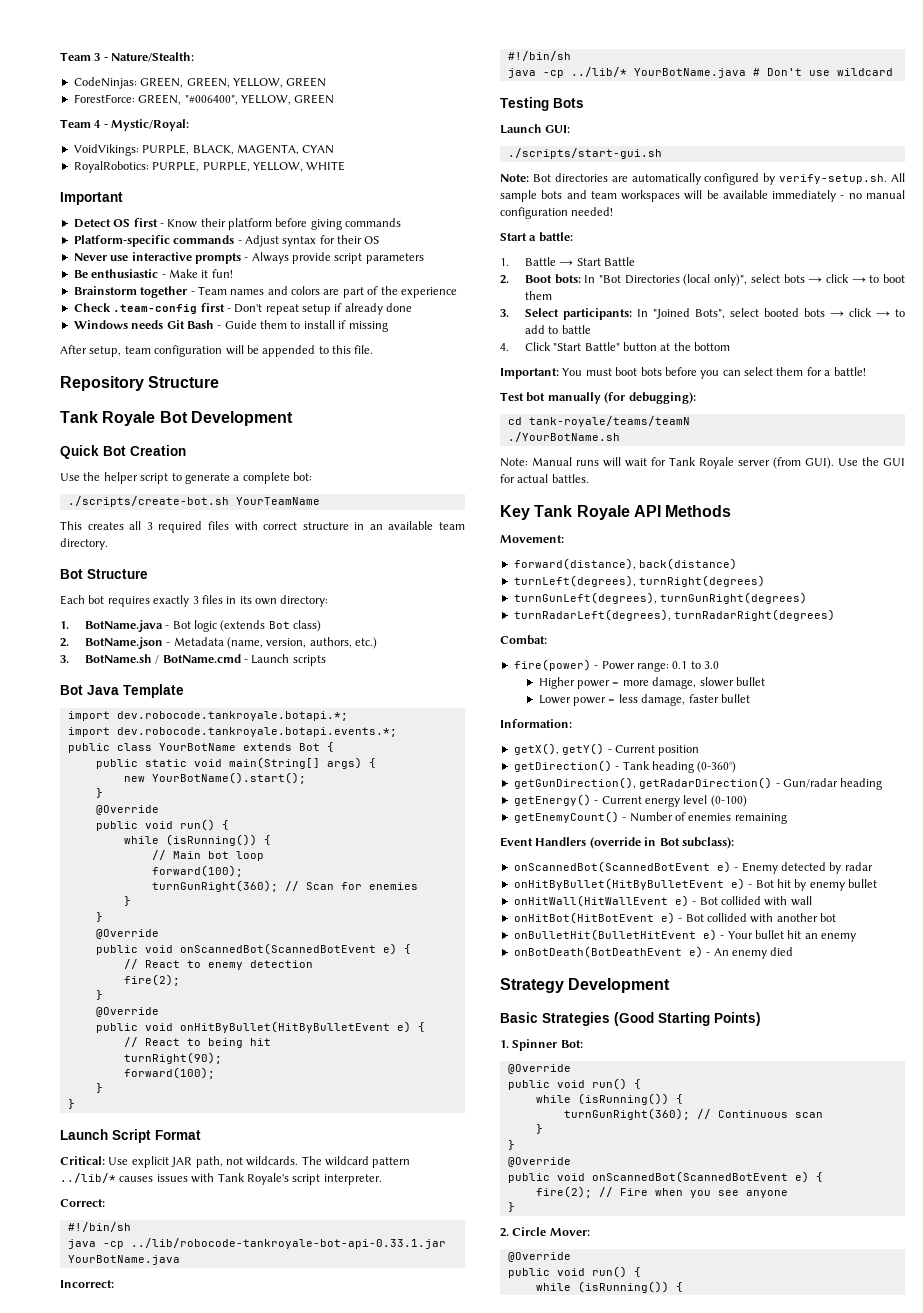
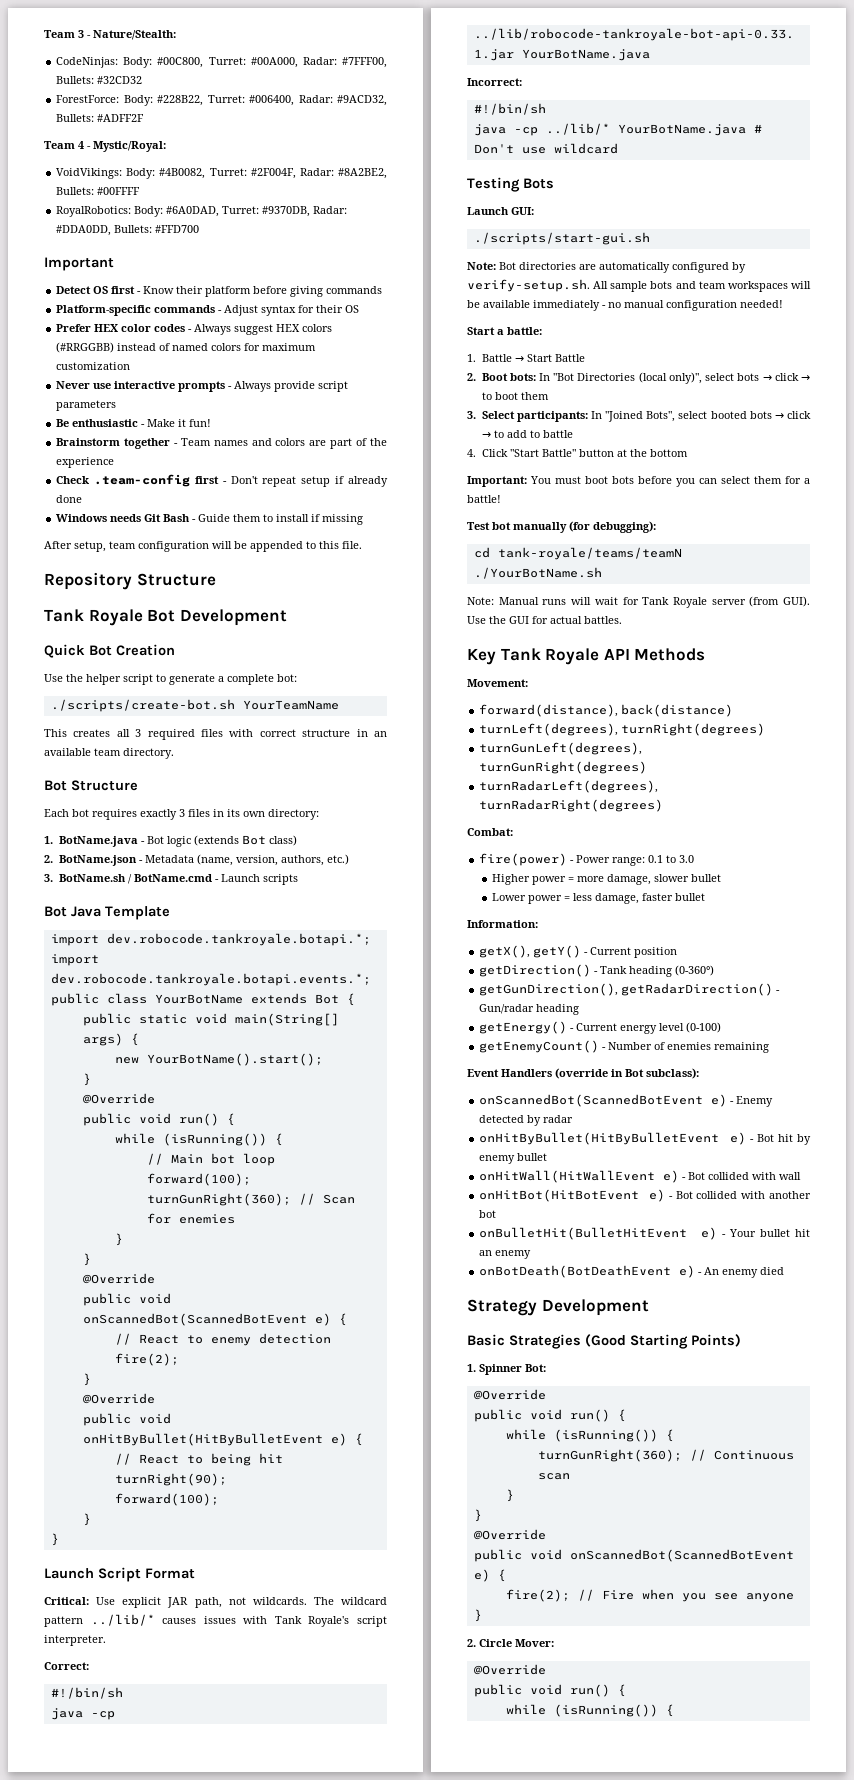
[140,77,327,88] [73,94,335,105] GREEN, GREEN, YELLOW, GREEN // ForestForce: GREEN, "#006400", YELLOW, GREEN -> [123,57,387,68] [56,76,143,84] [56,95,387,106] [56,114,145,122] Body: #00C800, Turret: #00A000, Radar: #7FFF00, Bullets: #32CD32 // ForestForce: Body: #228B22, Turret: #006400, Radar: #9ACD32, Bullets: #ADFF2F
[142,144,335,155] [73,161,346,173] PURPLE, BLACK, MAGENTA, CYAN // RoyalRobotics: PURPLE, PURPLE, YELLOW, WHITE -> [126,168,387,179] [56,187,141,195] [56,206,348,217] [56,225,200,236] Body: #4B0082, Turret: #2F004F, Radar: #8A2BE2, Bullets: #00FFFF // RoyalRobotics: Body: #6A0DAD, Turret: #9370DB, Radar: #DDA0DD, Bullets: #FFD700
(380, 240) none -> [56,324,333,335] [56,342,317,353] [56,362,131,370] // Prefer HEX color codes - Always suggest HEX colors (#RRGGBB) instead of named colors for maximum customization

